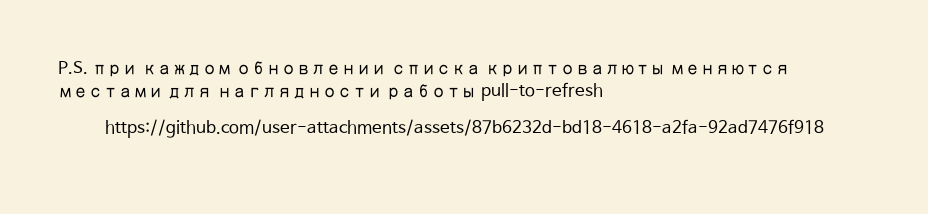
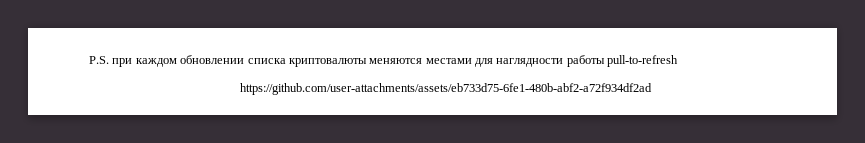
[104,119,824,138] https://github.com/user-attachments/assets/87b6232d-bd18-4618-a2fa-92ad7476f918 -> [240,83,652,95] https://github.com/user-attachments/assets/eb733d75-6fe1-480b-abf2-a72f934df2ad

